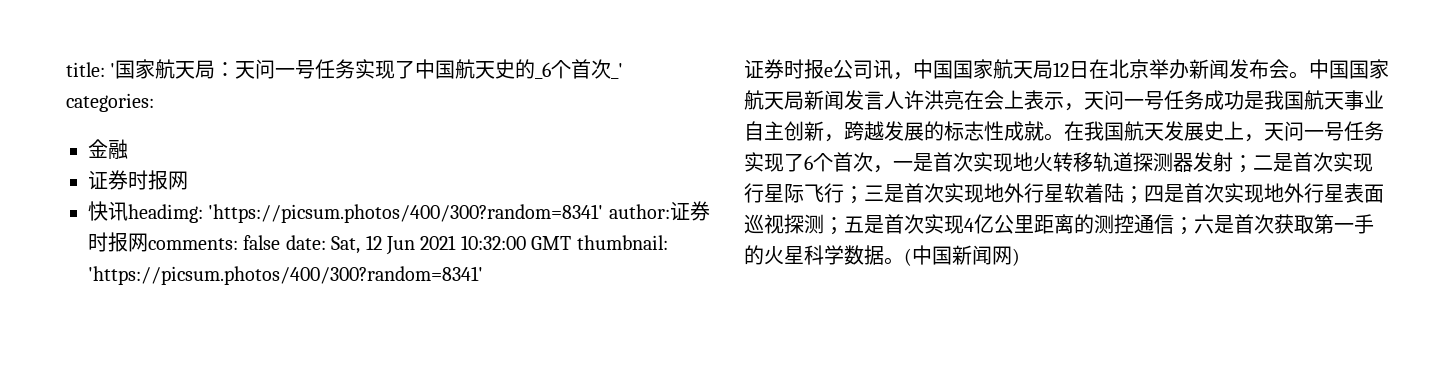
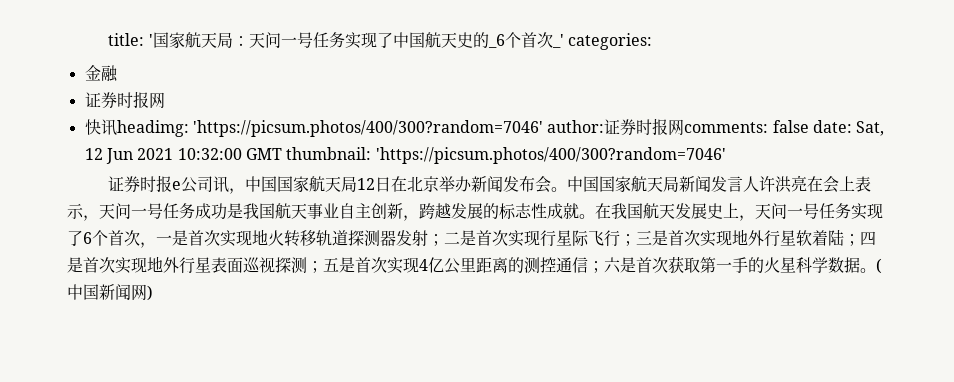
[208,204,604,223] 'https://picsum.photos/400/300?random=8341' -> [192,120,543,137] 'https://picsum.photos/400/300?random=7046'
[88,266,483,285] 'https://picsum.photos/400/300?random=8341' -> [375,147,726,164] 'https://picsum.photos/400/300?random=7046'

